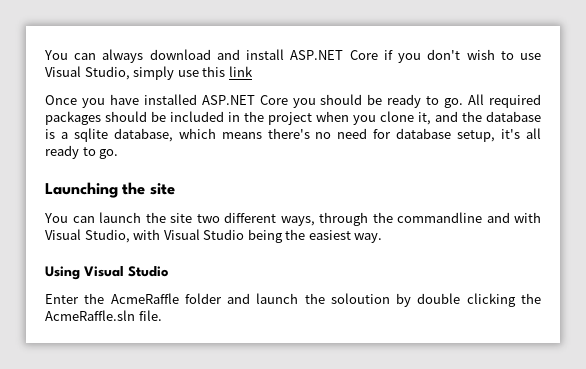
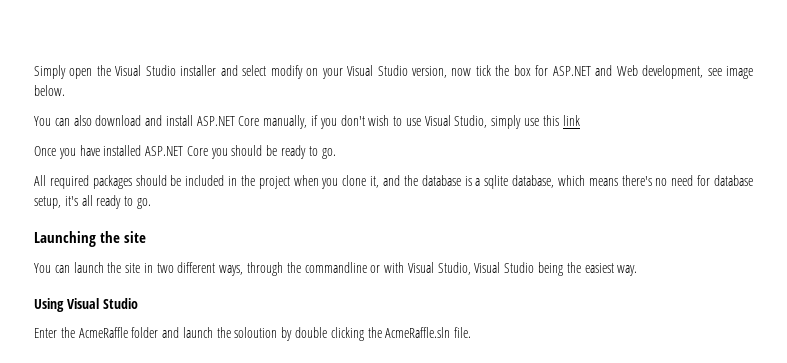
[44,49,144,63] You can always -> [34,65,753,79] [34,85,65,96] [34,115,92,126] Simply open the Visual Studio installer and select modify on your Visual Studio version, now tick the box for ASP.NET and Web development, see image below. // You can also
(378, 55) none -> [263,115,308,129] manually,
(464, 103) none -> (336, 153) //
(192, 218) none -> [143,263,153,273] in
[486,212,510,223] and -> [370,265,381,273] or
[133,229,161,240] with -> (471, 268) none

